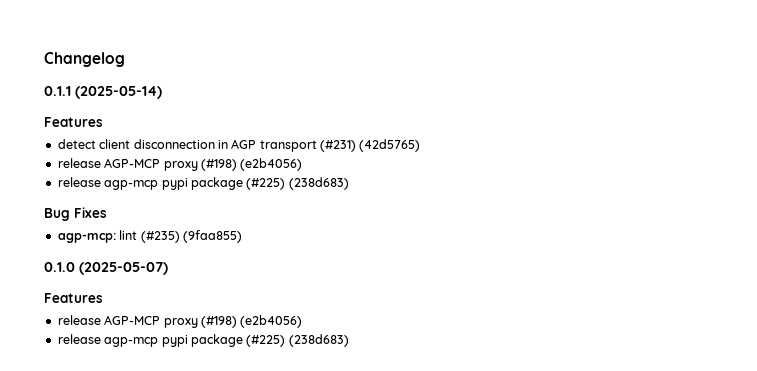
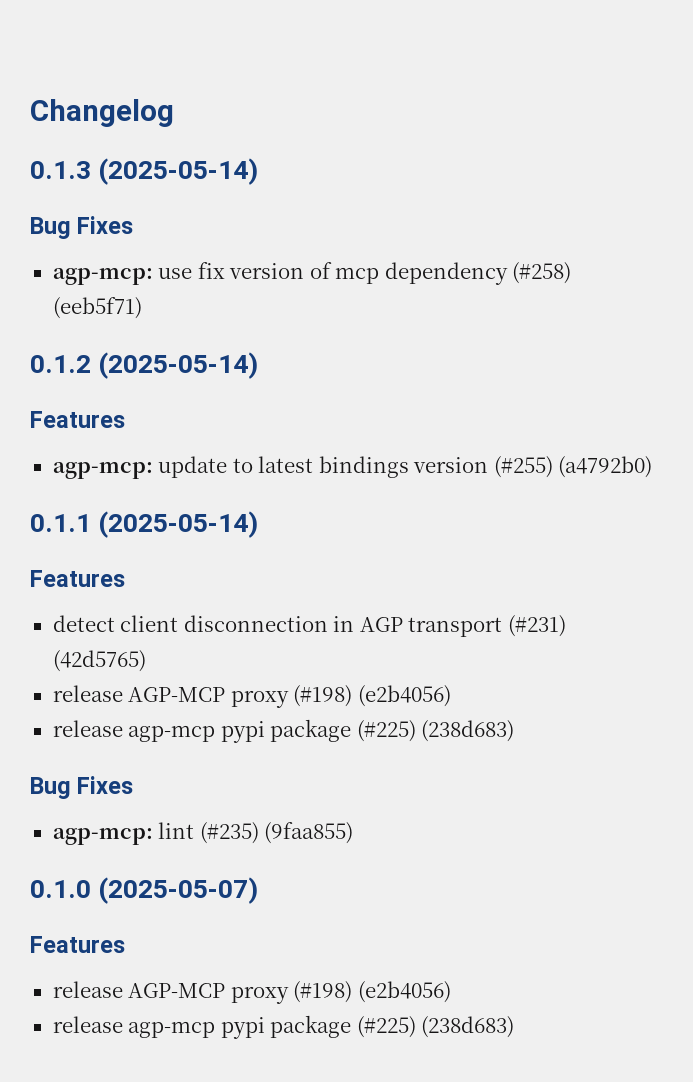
(125, 59) none -> [30,158,259,185] [30,216,134,239] [52,262,572,285] [52,297,142,319] [30,352,259,379] [30,411,125,428] [52,456,653,479] // 0.1.3 (2025-05-14) // Bug Fixes // agp-mcp: use fix version of mcp dependency (#258) (eeb5f71) // 0.1.2 (2025-05-14) // Features // agp-mcp: update to latest bindings version (#255) (a4792b0)

